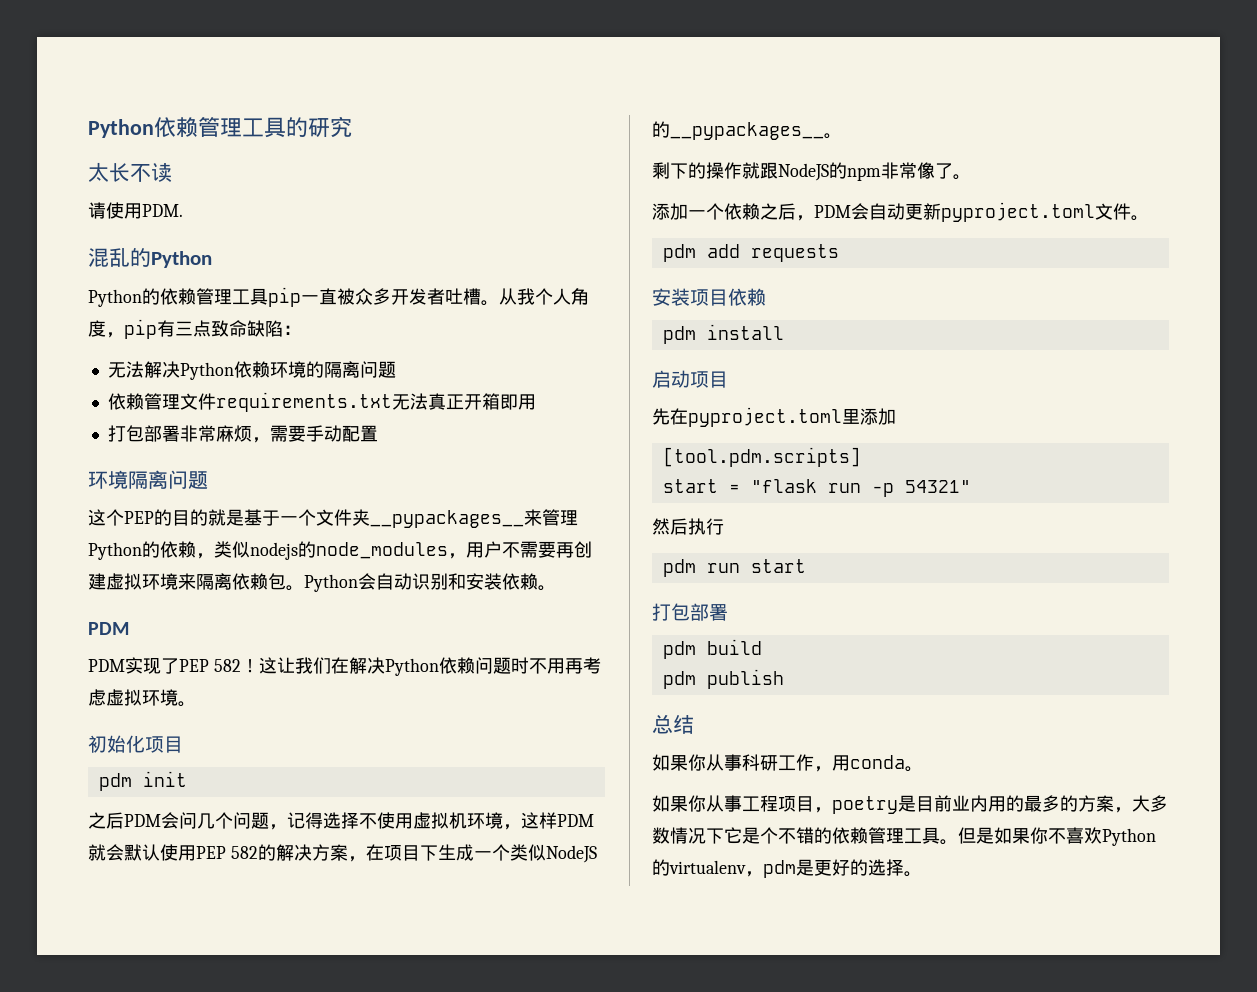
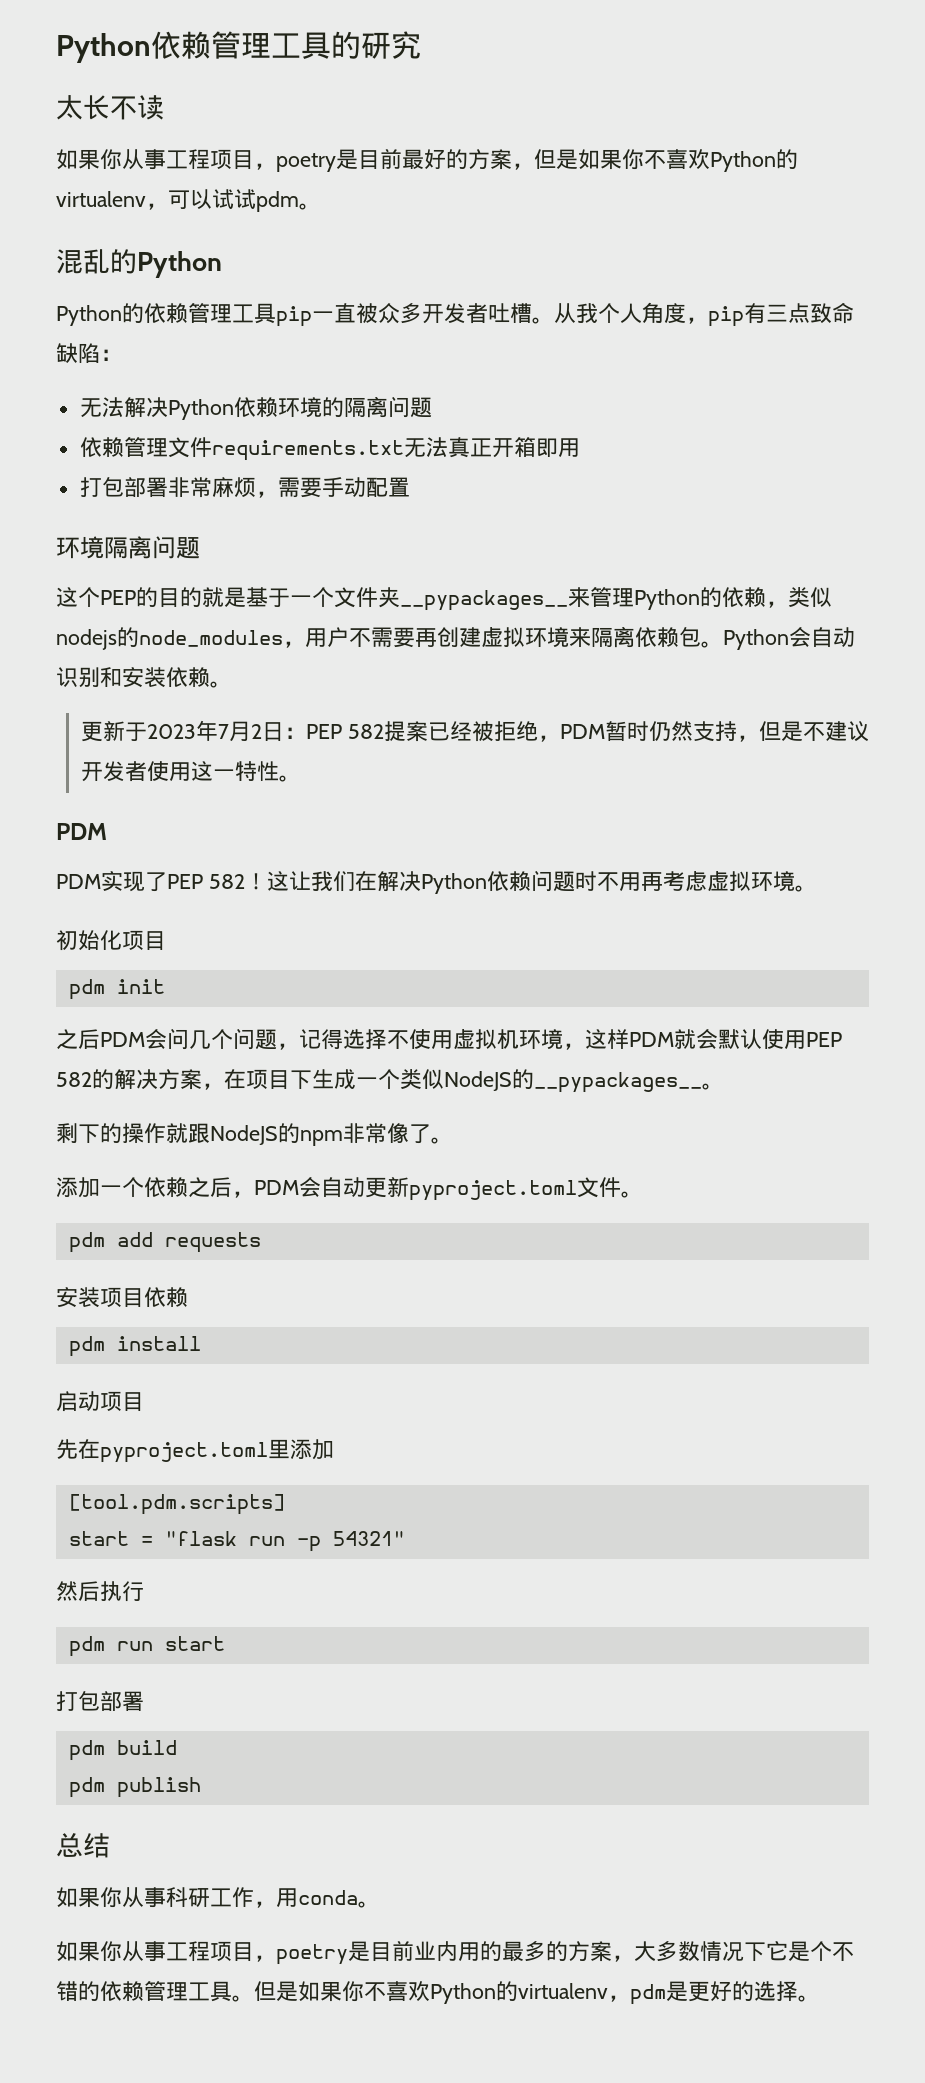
[88,202,183,219] 请使用PDM. -> [56,148,798,172] [56,189,321,212] 如果你从事工程项目，poetry是目前最好的方案，但是如果你不喜欢Python的virtualenv，可以试试pdm。
(556, 588) none -> [80,720,869,742] [80,761,301,782] // 更新于2023年7月2日：PEP 582提案已经被拒绝，PDM暂时仍然支持，但是不建议开发者使用这一特性。

